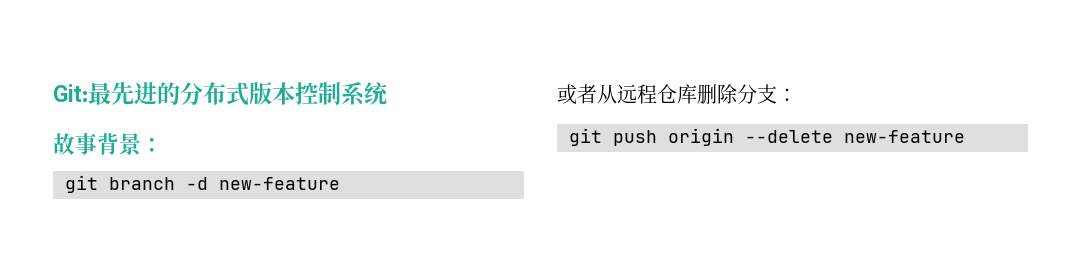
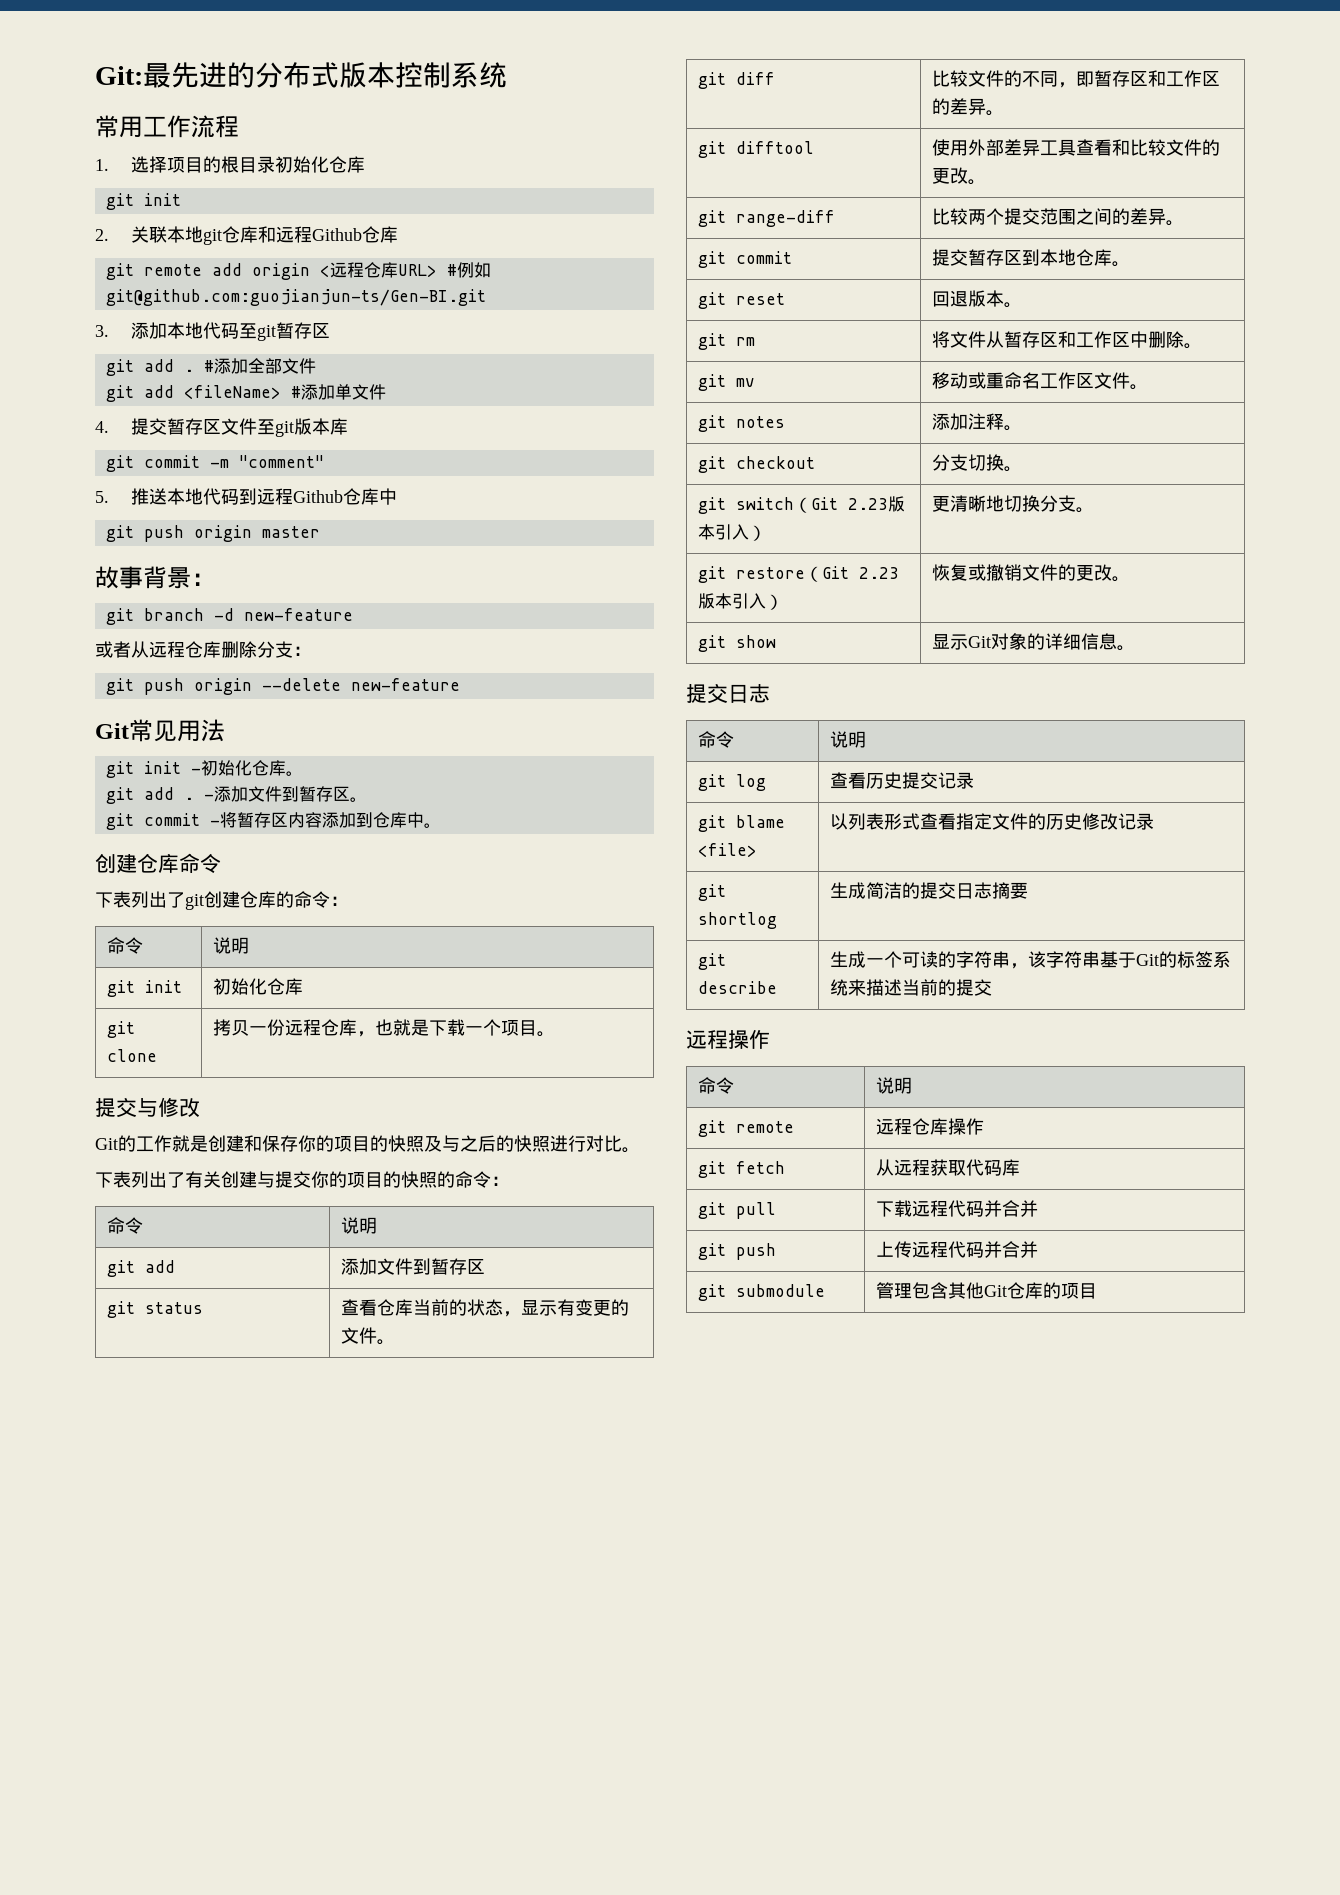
(389, 93) none -> [95,115,239,138] [95,156,365,173] [105,193,181,210] [95,226,398,245] [105,262,491,280] [105,289,486,306] [95,322,330,341] [105,358,316,376] [105,384,386,402] [95,418,348,437] [105,455,324,472] [95,488,397,505] [105,525,320,542] // 常用工作流程 // 1.选择项目的根目录初始化仓库 // git init // 2.关联本地git仓库和远程Github仓库 // git remote add origin <远程仓库URL> #例如git@github.com:guojianjun-ts/Gen-BI.git // 3.添加本地代码至git暂存区 // git add . #添加全部文件 // git add <fileName> #添加单文件 // 4.提交暂存区文件至git版本库 // git commit -m "comment" // 5.推送本地代码到远程Github仓库中 // git push origin master
(965, 136) none -> [95,719,225,742] [105,760,303,778] [105,786,367,804] [105,812,441,830] [95,853,221,874] [95,891,348,910] [106,937,143,954] [212,937,249,954] [106,980,182,997] [212,978,303,995] [106,1021,135,1038] [106,1049,157,1062] [212,1019,555,1037] [95,1097,200,1118] [95,1135,640,1153] [95,1171,509,1188] [106,1217,143,1234] [340,1217,377,1234] [106,1260,175,1277] [340,1258,485,1275] [106,1301,203,1318] [340,1299,629,1317] [340,1327,395,1345] [697,72,775,89] [931,70,1220,88] [931,98,1004,116] [697,141,814,158] [931,139,1220,156] [931,167,986,185] [697,210,835,227] [931,208,1184,226] [697,251,792,268] [931,249,1130,267] [697,292,785,309] [931,290,1022,308] [697,333,755,350] [931,331,1202,349] [697,374,755,391] [931,372,1148,390] [697,415,785,432] [931,413,1022,431] [697,456,815,473] [931,454,1022,472] [697,496,905,514] [697,524,766,541] [931,495,1094,513] [697,566,899,583] [697,593,783,610] [931,564,1130,582] [697,635,776,652] [931,633,1135,651] [686,683,770,704] [697,731,734,748] [829,731,866,748] [697,774,766,791] [829,772,974,789] [697,815,785,832] [697,843,757,857] [829,813,1154,830] [697,884,726,901] [697,912,777,929] [829,882,1028,899] [697,953,726,970] [697,981,777,994] [829,951,1231,969] [829,979,992,996] [686,1030,770,1049] [697,1077,734,1094] [875,1077,912,1094] [697,1120,794,1137] [875,1118,984,1135] [697,1161,785,1178] [875,1159,1020,1176] [697,1202,776,1219] [875,1200,1038,1217] [697,1243,776,1260] [875,1241,1038,1258] [697,1284,825,1301] [875,1282,1097,1299] // Git常见用法 // git init -初始化仓库。 // git add . -添加文件到暂存区。 // git commit -将暂存区内容添加到仓库中。 // 创建仓库命令 // 下表列出了git创建仓库的命令： // 命令 | 说明 // git init | 初始化仓库 // git clone | 拷贝一份远程仓库，也就是下载一个项目。 // 提交与修改 // Git的工作就是创建和保存你的项目的快照及与之后的快照进行对比。 // 下表列出了有关创建与提交你的项目的快照的命令： // 命令 | 说明 // git add | 添加文件到暂存区 // git status | 查看仓库当前的状态，显示有变更的文件。 // git diff | 比较文件的不同，即暂存区和工作区的差异。 // git difftool | 使用外部差异工具查看和比较文件的更改。 // git range-diff | 比较两个提交范围之间的差异。 // git commit | 提交暂存区到本地仓库。 // git reset | 回退版本。 // git rm | 将文件从暂存区和工作区中删除。 // git mv | 移动或重命名工作区文件。 // git notes | 添加注释。 // git checkout | 分支切换。 // git switch（Git 2.23版本引入） | 更清晰地切换分支。 // git restore（Git 2.23版本引入） | 恢复或撤销文件的更改。 // git show | 显示Git对象的详细信息。 // 提交日志 // 命令 | 说明 // git log | 查看历史提交记录 // git blame <file> | 以列表形式查看指定文件的历史修改记录 // git shortlog | 生成简洁的提交日志摘要 // git describe | 生成一个可读的字符串，该字符串基于Git的标签系统来描述当前的提交 // 远程操作 // 命令 | 说明 // git remote | 远程仓库操作 // git fetch | 从远程获取代码库 // git pull | 下载远程代码并合并 // git push | 上传远程代码并合并 // git submodule | 管理包含其他Git仓库的项目

